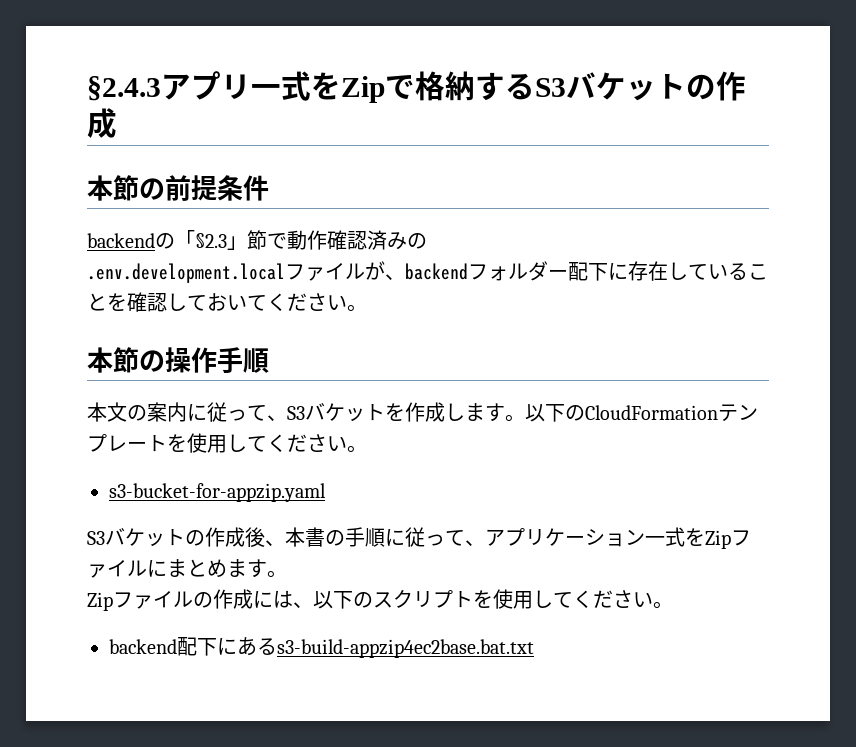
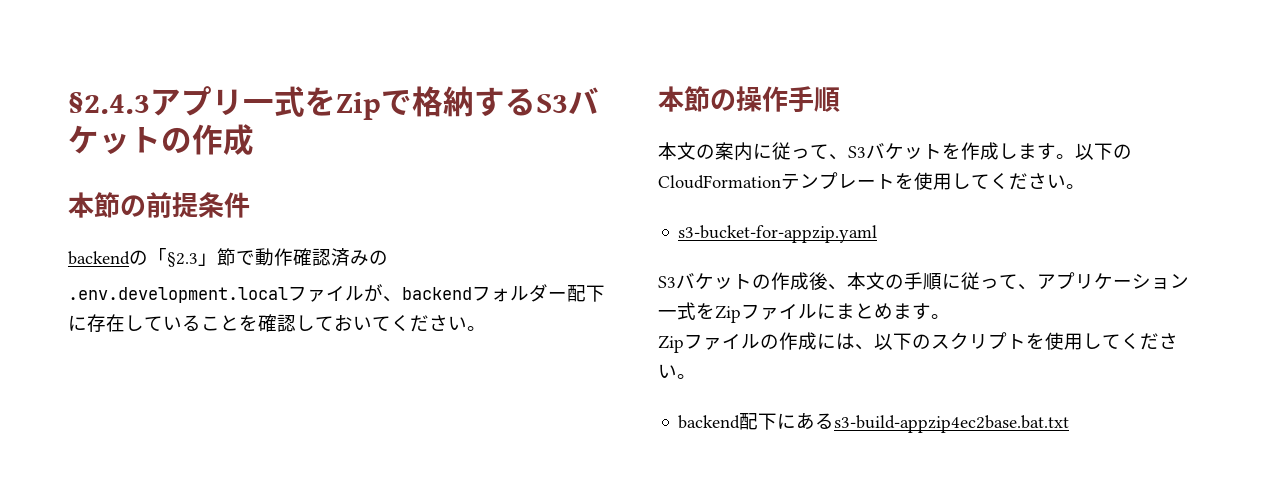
[305,527,325,547] 書 -> [866,272,885,290] 文

